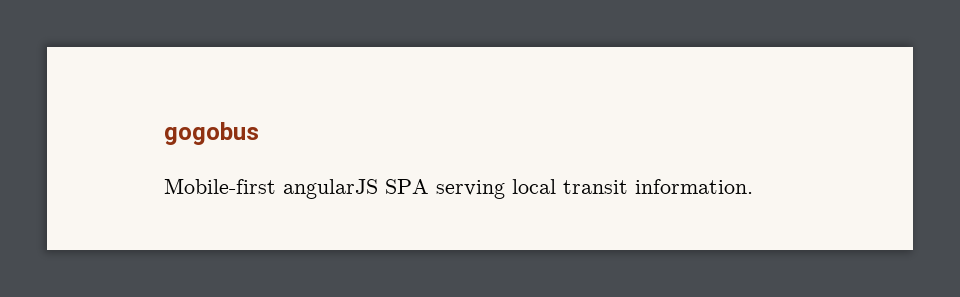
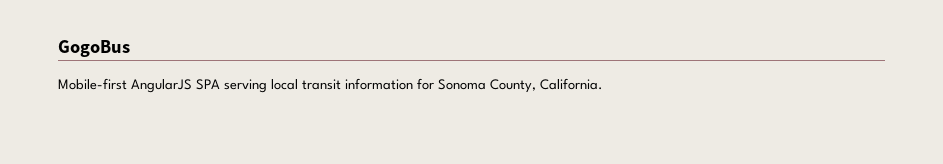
[164,122,259,145] gogobus -> [58,40,130,57] GogoBus
[283,179,378,199] angularJS -> [131,79,192,93] AngularJS
[635,179,753,194] information. -> [345,78,603,93] information for Sonoma County, California.

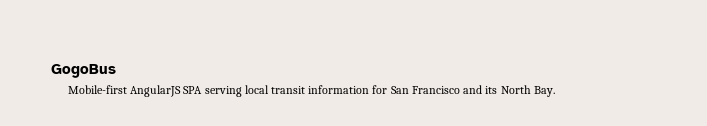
[438,78,603,93] Sonoma County, California. -> [390,85,555,97] San Francisco and its North Bay.

